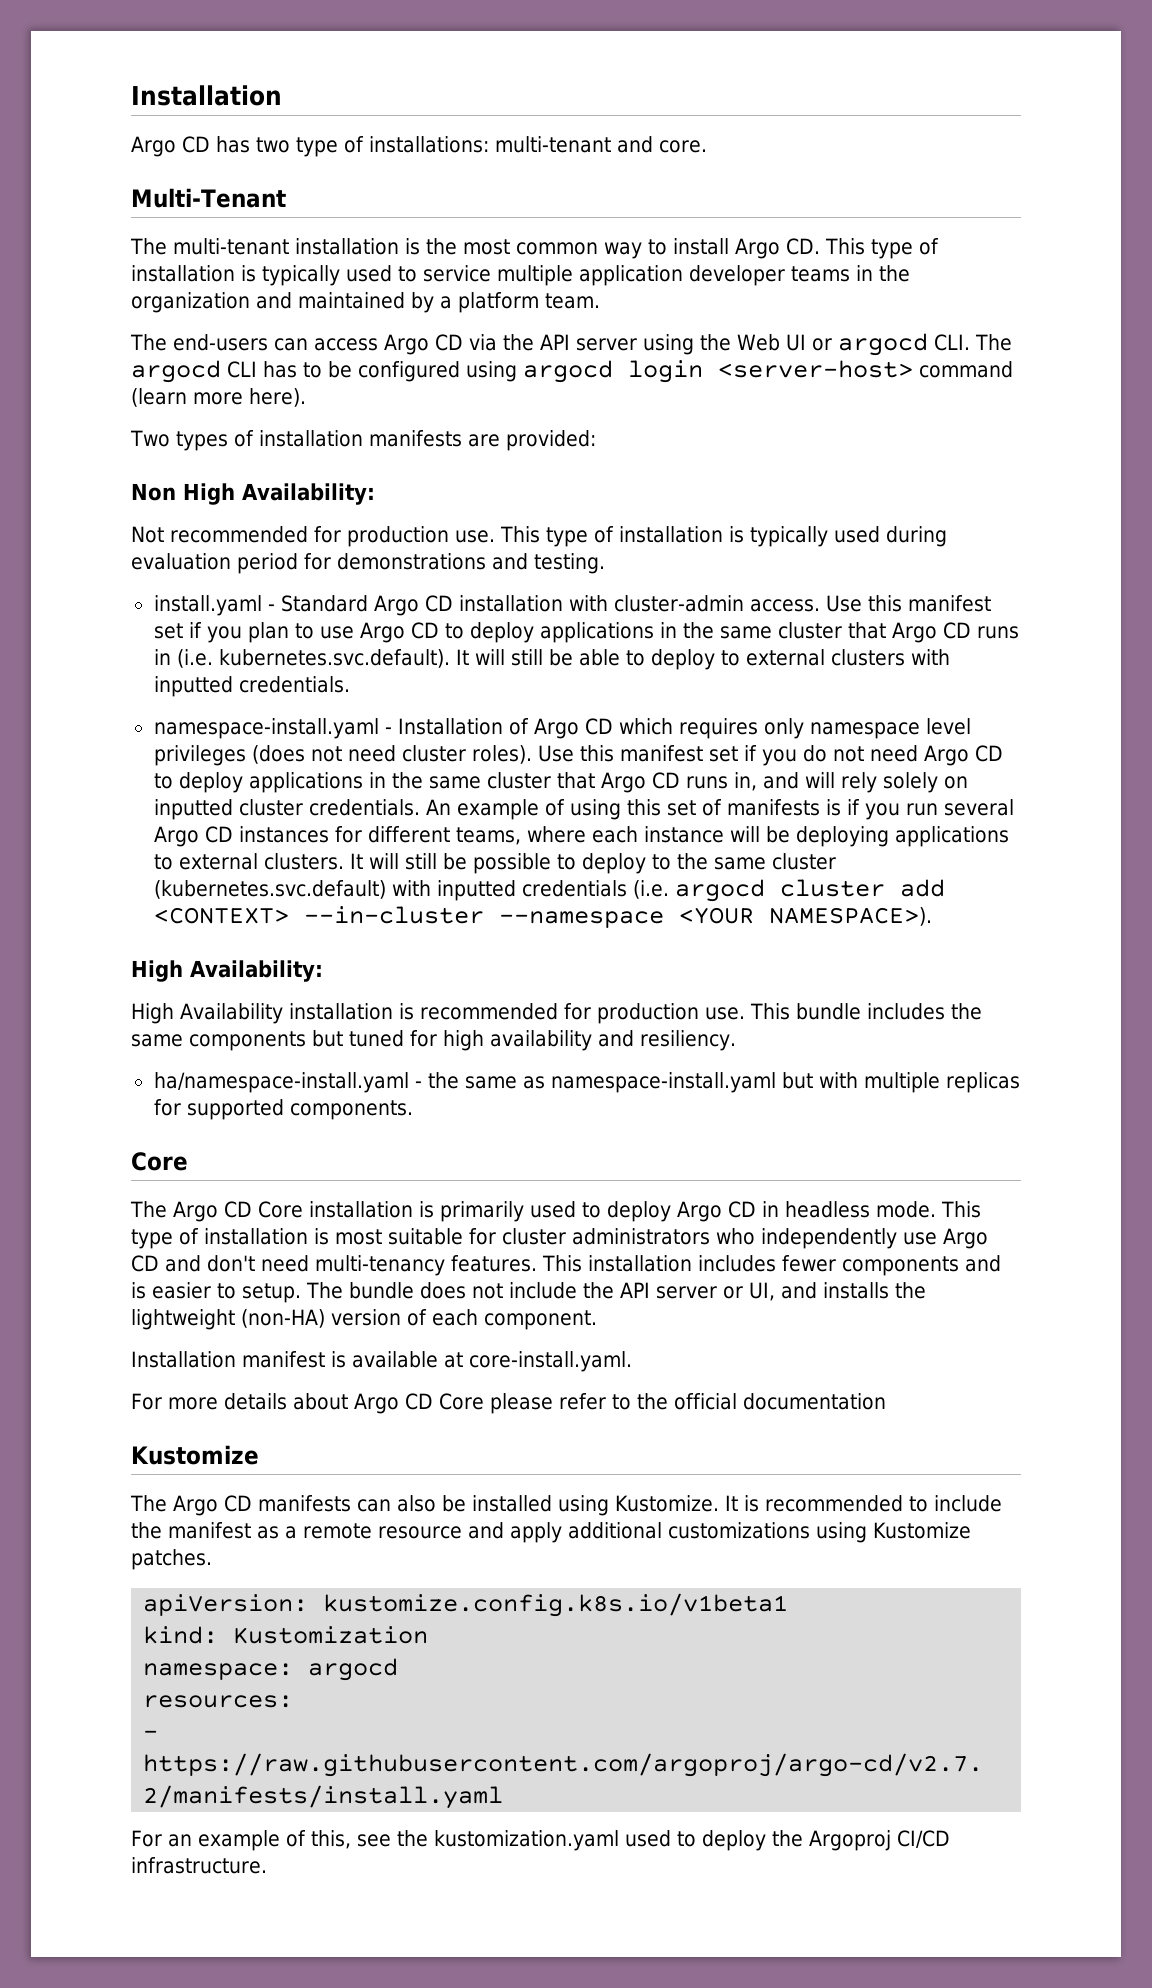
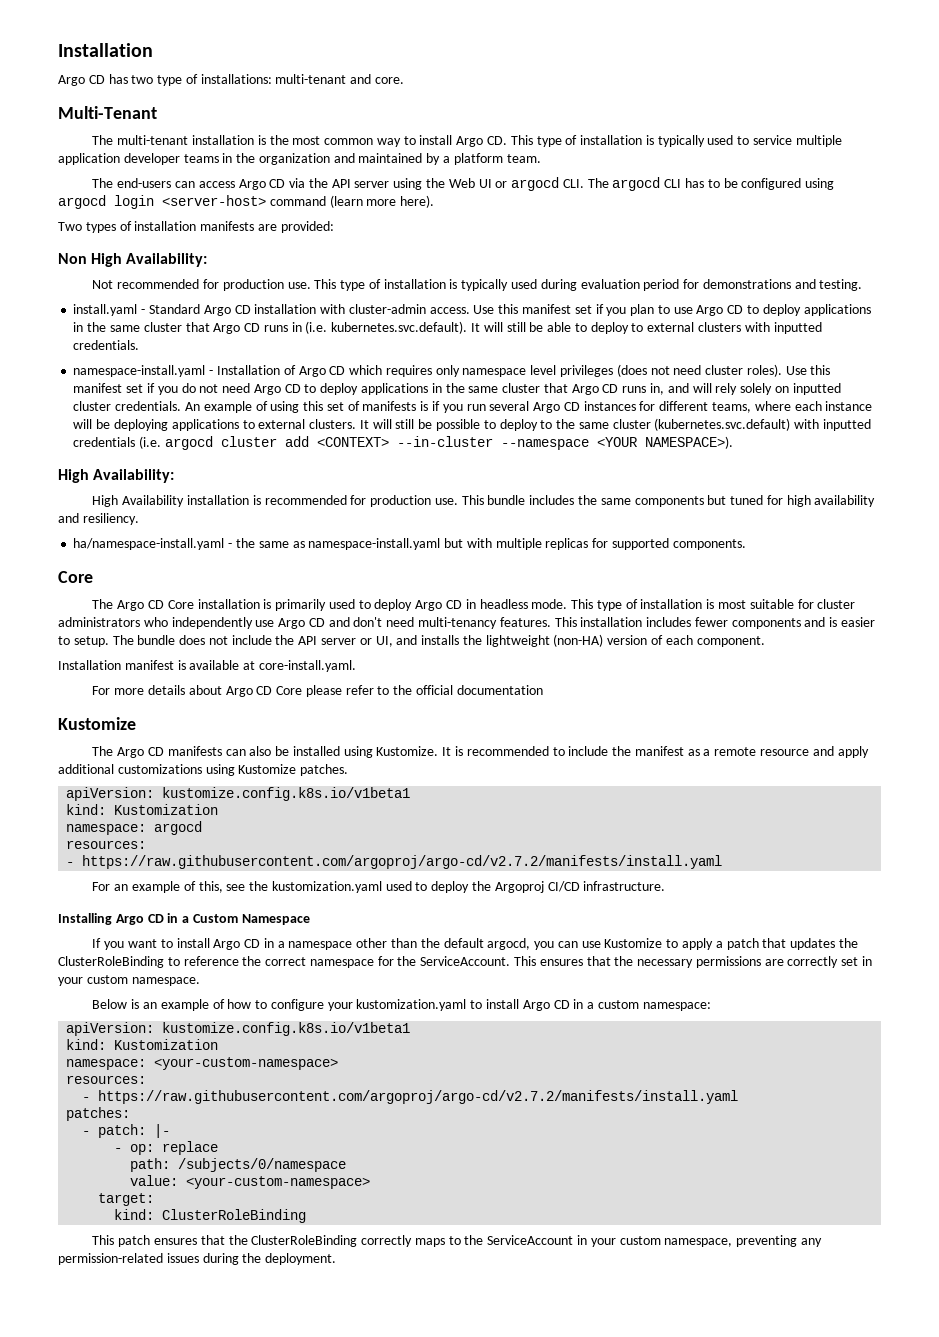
(267, 1865) none -> [58,913,310,925] [92,938,858,950] [58,956,873,968] [58,975,200,986] [92,999,711,1011] [66,1022,411,1036] [66,1039,219,1050] [66,1057,339,1070] [66,1075,147,1084] [82,1090,739,1104] [66,1107,131,1121] [82,1124,171,1138] [114,1141,219,1155] [130,1158,347,1172] [130,1175,371,1189] [98,1193,155,1206] [114,1209,307,1223] [92,1235,822,1247] [58,1253,337,1265] // Installing Argo CD in a Custom Namespace // If you want to install Argo CD in a namespace other than the default argocd, you can use Kustomize to apply a patch that updates the ClusterRoleBinding to reference the correct namespace for the ServiceAccount. This ensures that the necessary permissions are correctly set in your custom namespace. // Below is an example of how to configure your kustomization.yaml to install Argo CD in a custom namespace: // apiVersion: kustomize.config.k8s.io/v1beta1 // kind: Kustomization // namespace: <your-custom-namespace> // resources: // - https://raw.githubusercontent.com/argoproj/argo-cd/v2.7.2/manifests/install.yaml // patches: // - patch: |- // - op: replace // path: /subjects/0/namespace // value: <your-custom-namespace> // target: // kind: ClusterRoleBinding // This patch ensures that the ClusterRoleBinding correctly maps to the ServiceAccount in your custom namespace, preventing any permission-related issues during the deployment.

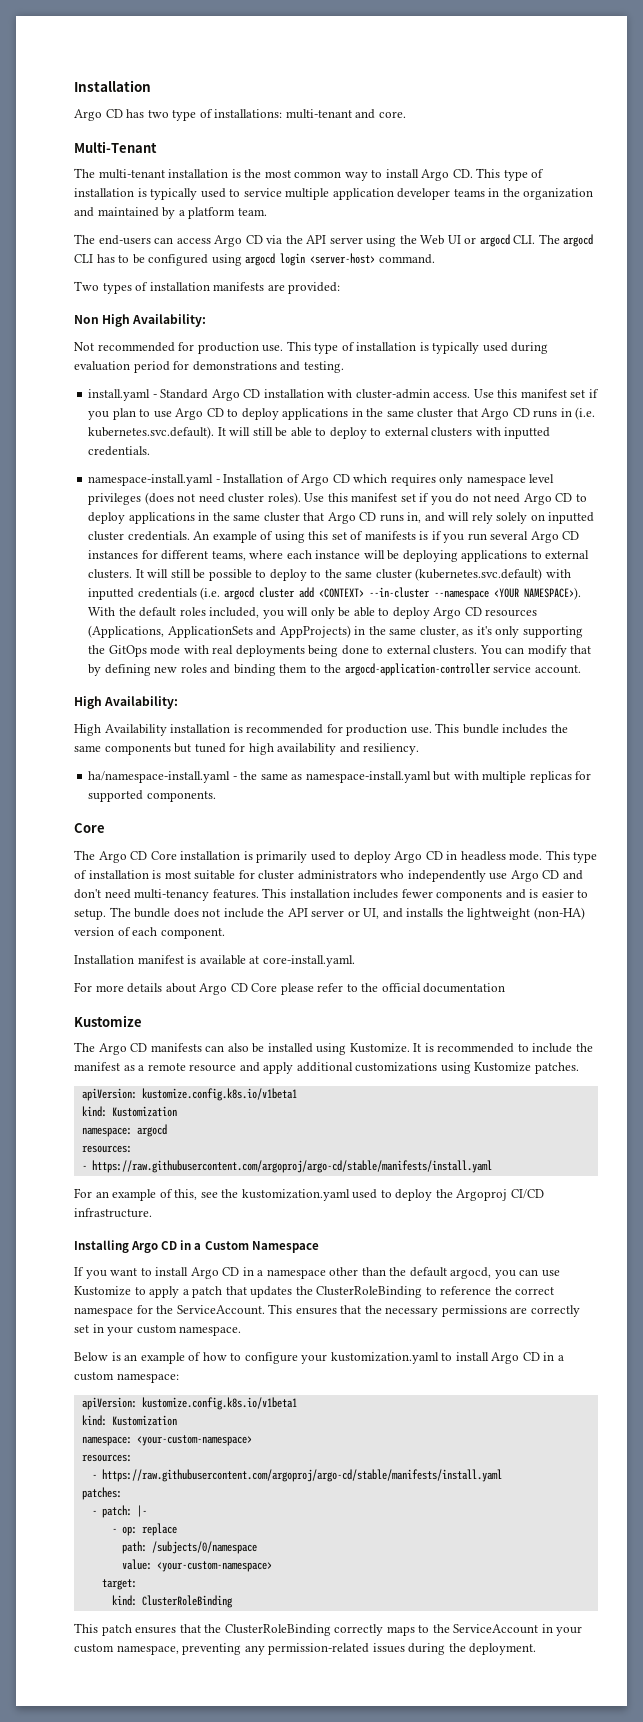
[269,195,435,208] command (learn more here). -> [378,254,435,264] command.
(733, 442) none -> [88,607,538,619] [88,625,583,638] [88,645,592,657] [88,663,581,676] With the default roles included, you will only be able to deploy Argo CD resources (Applications, ApplicationSets and AppProjects) in the same cluster, as it's only supporting the GitOps mode with real deployments being done to external clusters. You can modify that by defining new roles and binding them to the argocd-application-controller service account.
[82,855,723,869] https://raw.githubusercontent.com/argoproj/argo-cd/v2.7.2/manifests/install.yaml -> [91,1160,492,1173] https://raw.githubusercontent.com/argoproj/argo-cd/stable/manifests/install.yaml
[98,1090,739,1104] https://raw.githubusercontent.com/argoproj/argo-cd/v2.7.2/manifests/install.yaml -> [101,1469,502,1482] https://raw.githubusercontent.com/argoproj/argo-cd/stable/manifests/install.yaml

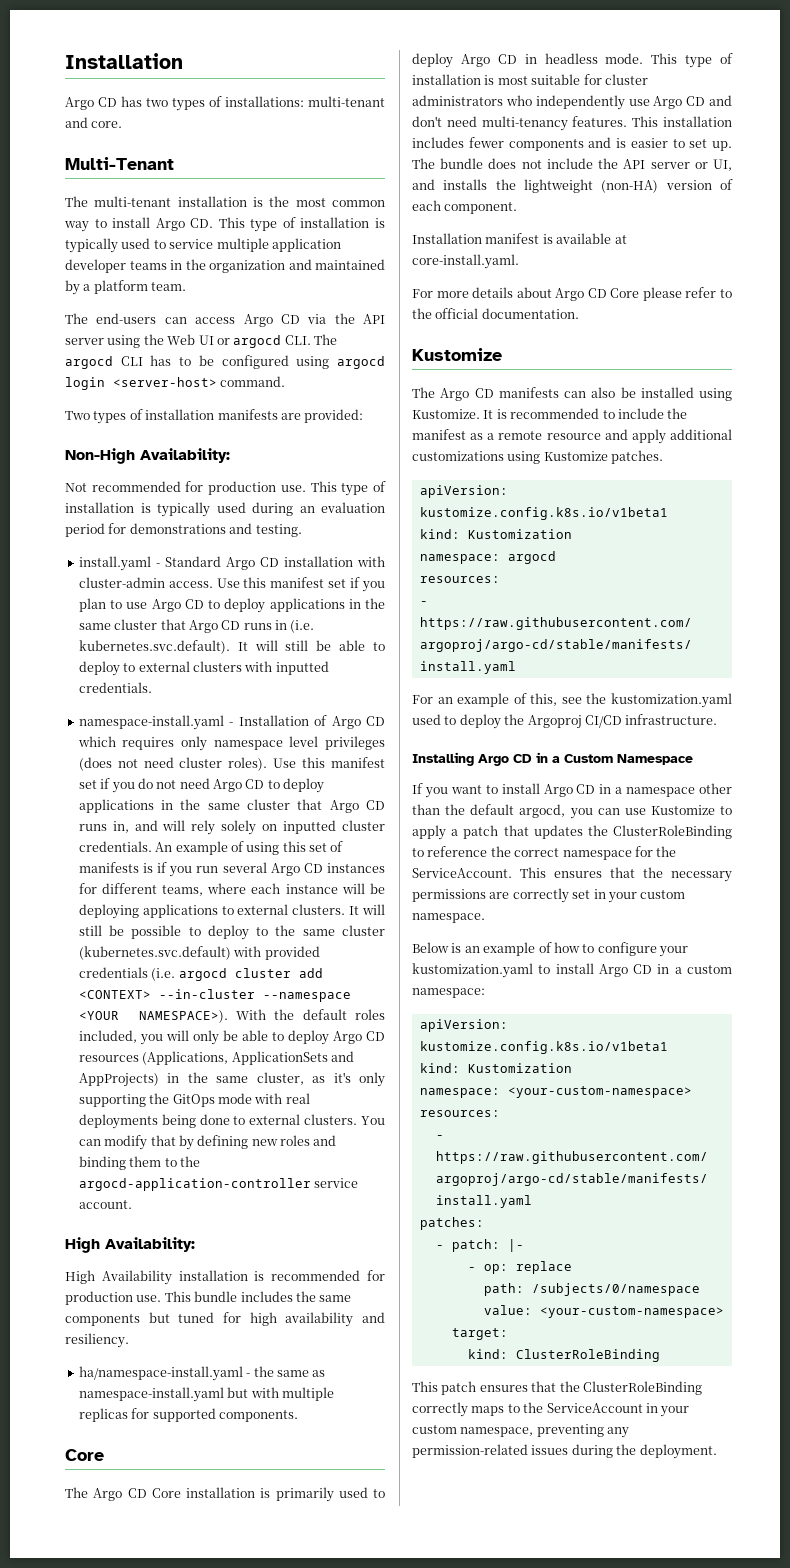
[172,110,197,121] type -> [172,98,205,111] types
[74,314,131,327] Non High -> [65,448,135,464] Non-High
(549, 348) none -> [299,506,315,513] an
[88,588,135,600] inputted -> [264,946,320,960] provided
[74,909,106,920] setup. -> [689,139,732,151] set up.
[423,983,506,993] documentation -> [481,308,579,319] documentation.

